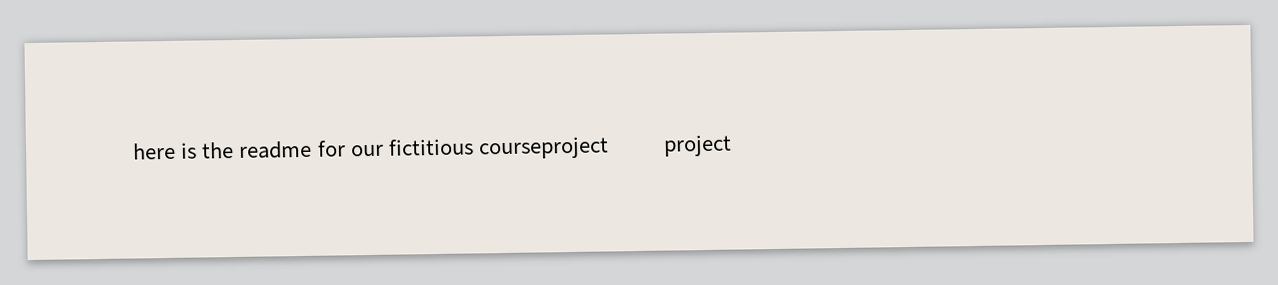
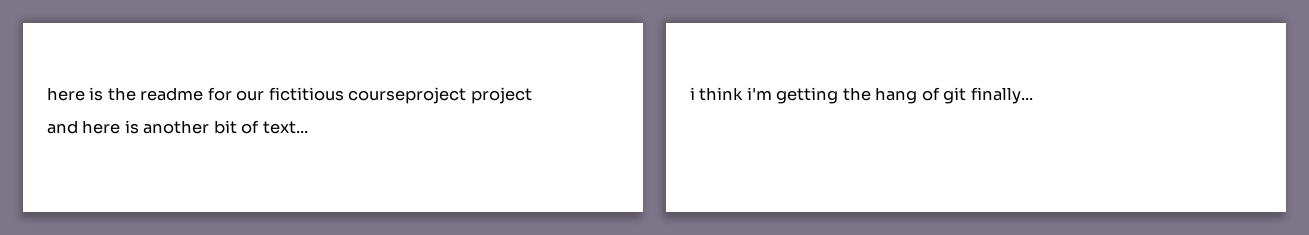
(732, 145) none -> [47,120,308,134] [690,87,1033,104] // and here is another bit of text... // i think i'm getting the hang of git finally...

